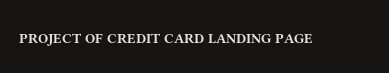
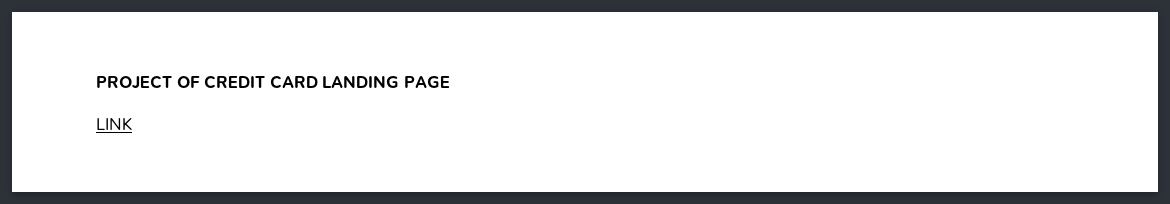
(313, 38) none -> [96,117,132,131] // LINK

